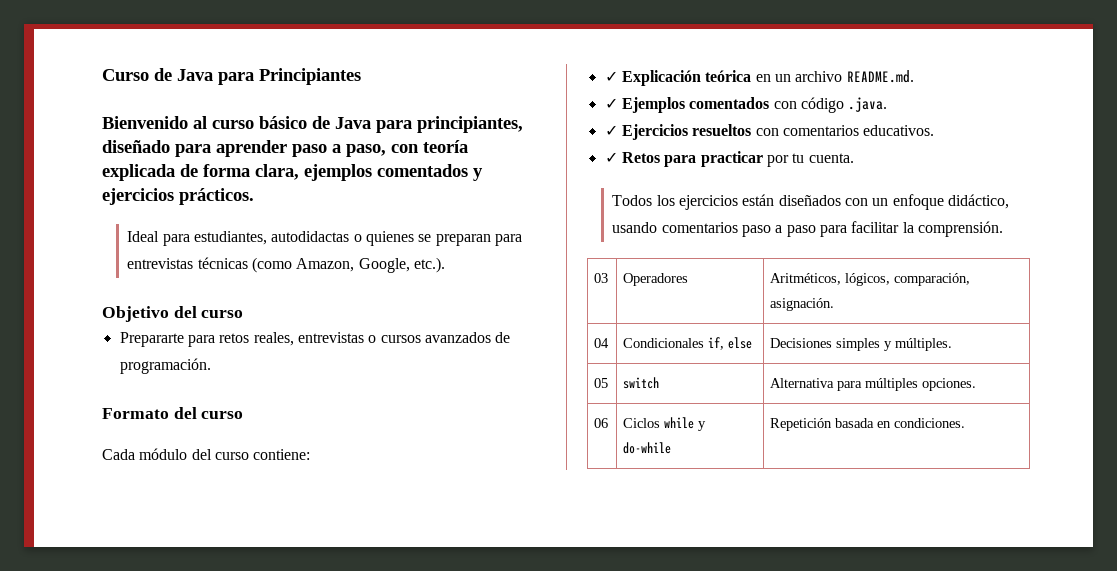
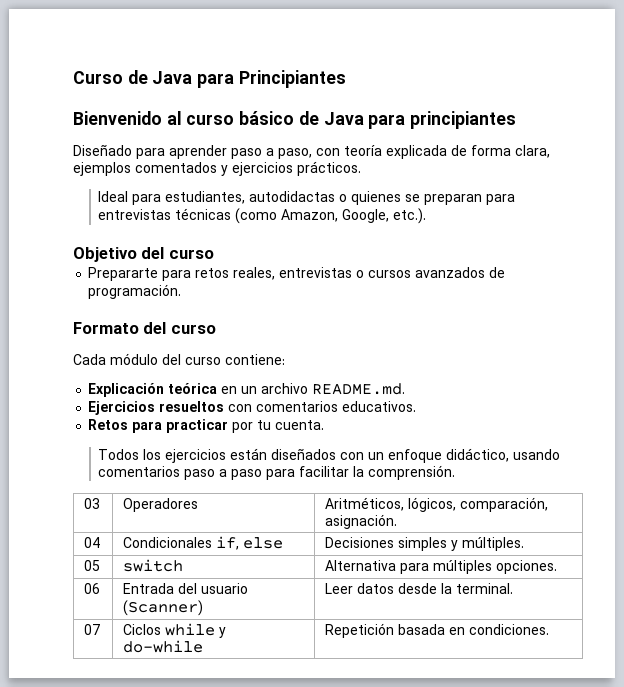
[417,116,523,133] [102,140,170,153] principiantes, diseñado -> [410,111,517,129] [73,144,132,156] principiantes // Diseñado
[604,71,618,82] ✓ -> (285, 359) none
[604,97,888,113] [604,125,618,136] ✓ Ejemplos comentados con código .java. // ✓ -> (406, 389) none
[604,152,618,163] ✓ -> (417, 406) none
(609, 423) none -> [123,583,249,594] [123,600,204,616] [325,583,514,594] [84,624,101,635] | Entrada del usuario (Scanner) | Leer datos desde la terminal. // 07

